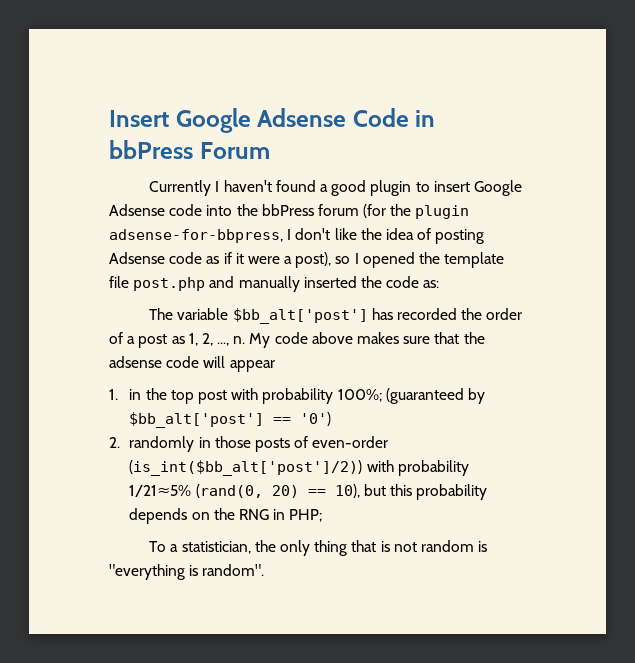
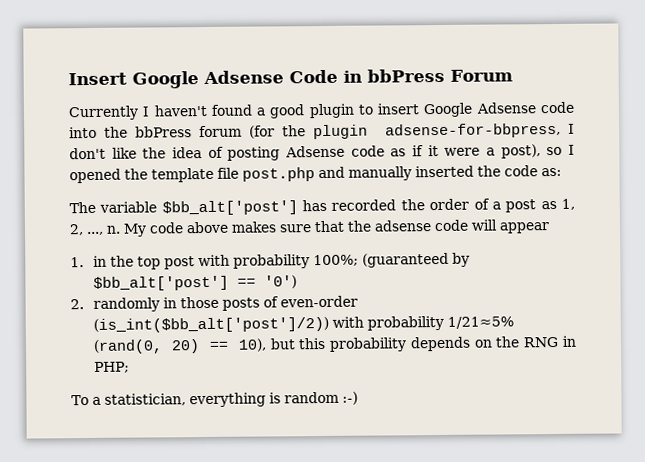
[254,540,488,556] [109,564,265,580] the only thing that is not random is "everything is random". -> [188,391,358,408] everything is random :-)

